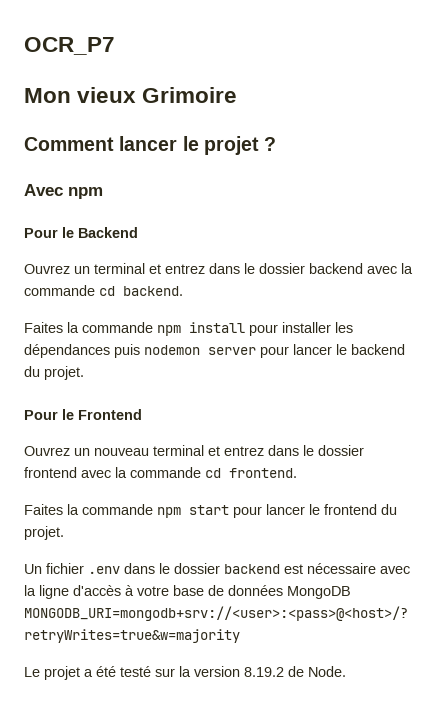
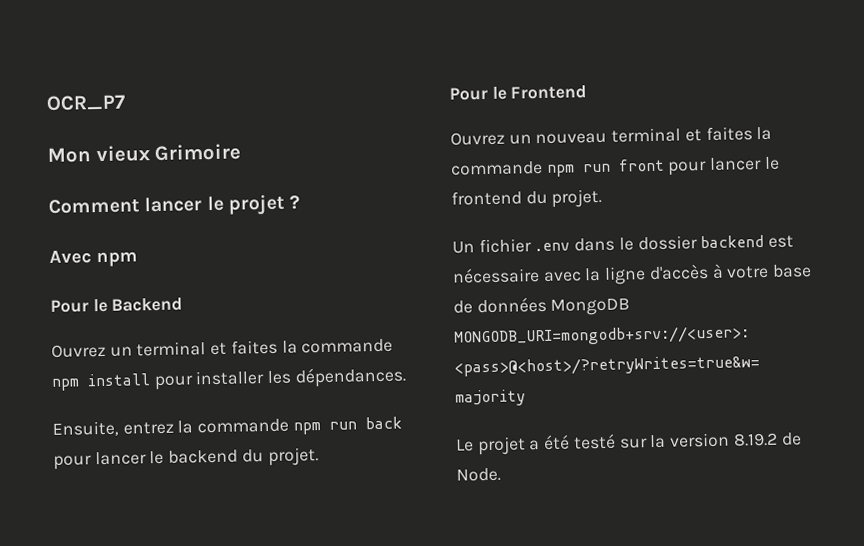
[165,263,413,274] [24,285,183,296] [24,322,63,333] entrez dans le dossier backend avec la commande cd backend. // Faites -> [230,339,278,355] faites
[24,344,256,358] dépendances puis nodemon server -> [294,366,407,388] [52,416,402,437] dépendances. // Ensuite, entrez la commande npm run back
[224,445,364,456] [24,467,297,478] [24,504,229,518] entrez dans le dossier frontend avec la commande cd frontend. // Faites la commande npm start -> [705,126,773,142] [450,158,665,177] faites la commande npm run front

